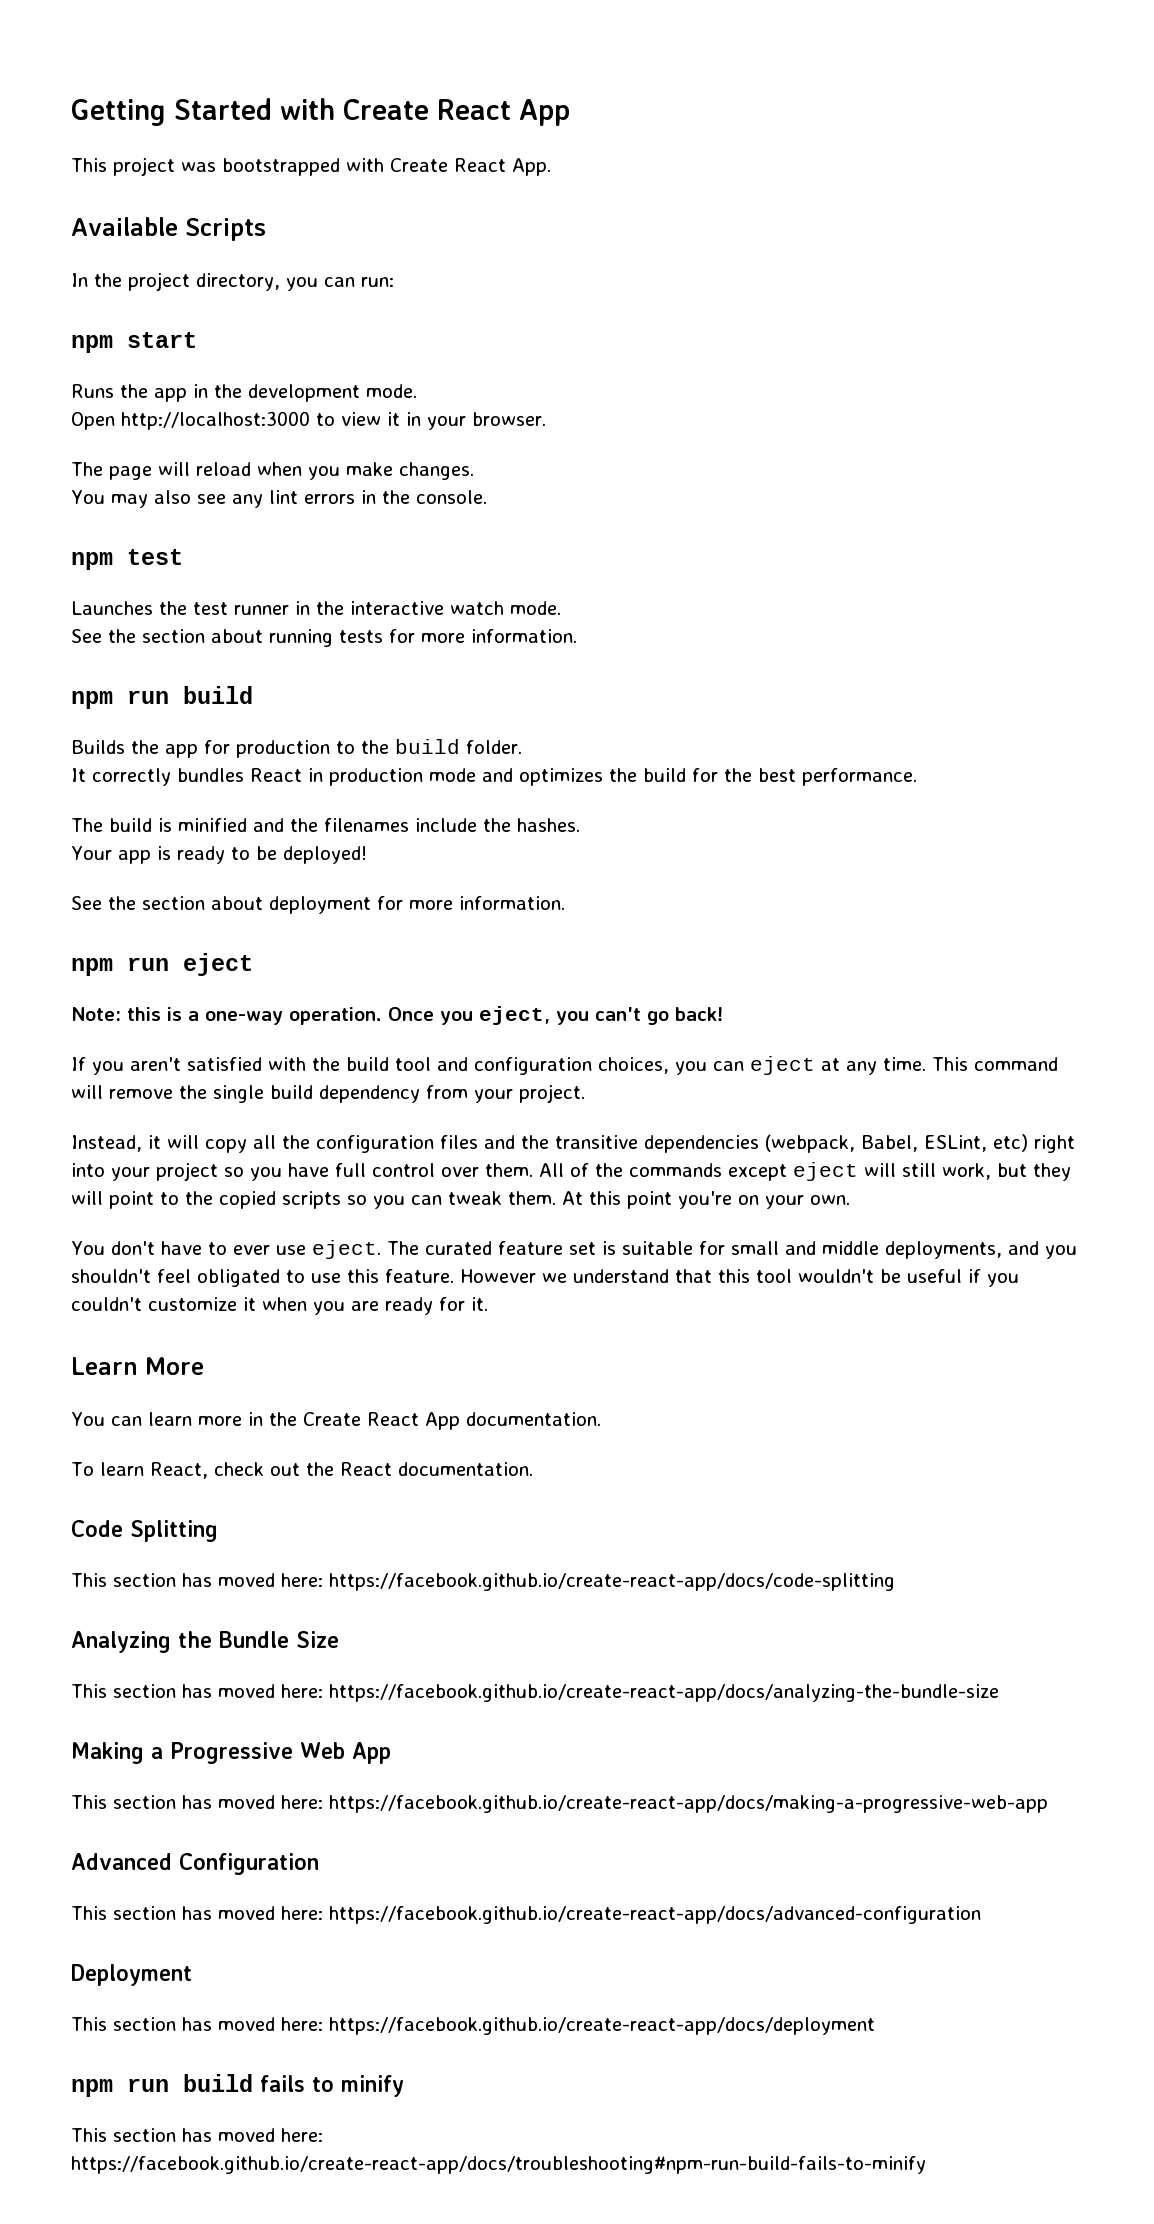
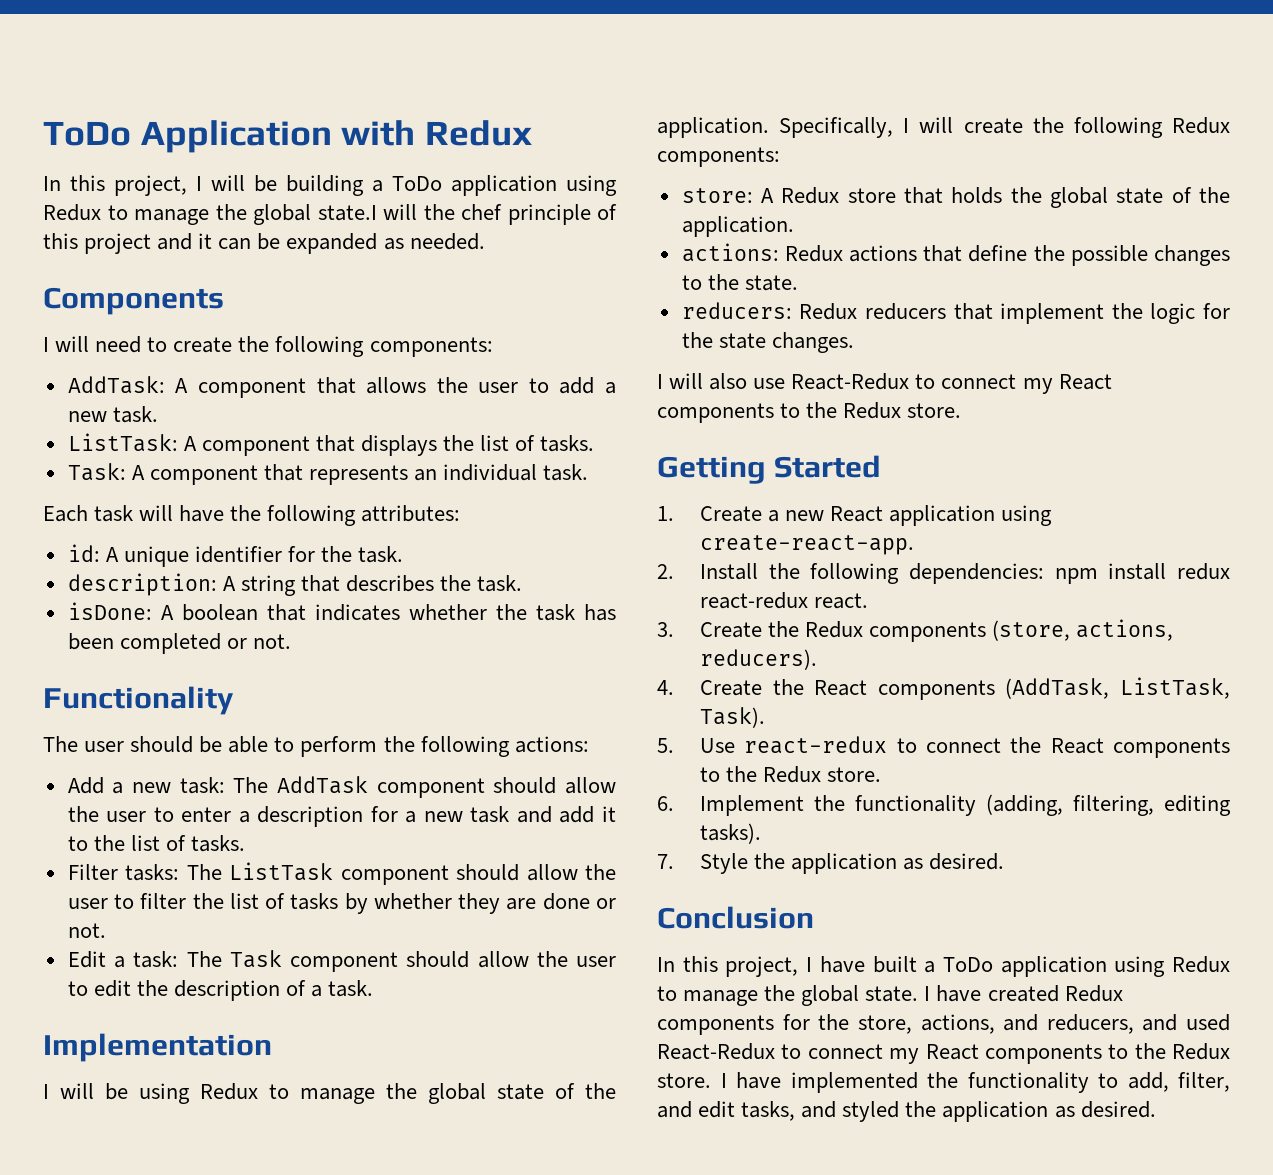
[71,98,570,126] [71,157,551,176] [71,217,266,241] [71,272,394,291] [71,332,197,353] [71,384,417,402] [71,411,546,430] [71,462,474,480] [71,490,487,508] [71,549,183,570] [71,601,561,615] [71,629,577,647] [71,686,253,709] [71,739,522,758] [71,768,917,786] [71,818,580,832] [71,846,367,864] [71,896,565,914] [71,953,253,976] [71,1006,723,1025] [71,1056,1058,1075] [71,1084,585,1103] [71,1134,1075,1153] [71,1162,1071,1181] [71,1191,850,1209] [71,1240,1077,1259] [71,1269,1019,1287] [71,1297,488,1315] [71,1357,204,1375] [71,1412,601,1430] [71,1462,533,1479] [71,1520,218,1542] [71,1573,895,1591] [71,1631,339,1653] [71,1684,999,1702] [71,1742,391,1764] [71,1795,1048,1813] [71,1853,319,1875] [71,1906,981,1924] [71,1964,192,1986] [71,2017,875,2035] [71,2074,404,2097] [71,2128,323,2142] [71,2156,926,2174] Getting Started with Create React App // This project was bootstrapped with Create React App. // Available Scripts // In the project directory, you can run: // npm start // Runs the app in the development mode. // Open http://localhost:3000 to view it in your browser. // The page will reload when you make changes. // You may also see any lint errors in the console. // npm test // Launches the test runner in the interactive watch mode. // See the section about running tests for more information. // npm run build // Builds the app for production to the build folder. // It correctly bundles React in production mode and optimizes the build for the best performance. // The build is minified and the filenames include the hashes. // Your app is ready to be deployed! // See the section about deployment for more information. // npm run eject // Note: this is a one-way operation. Once you eject, you can't go back! // If you aren't satisfied with the build tool and configuration choices, you can eject at any time. This command will remove the single build dependency from your project. // Instead, it will copy all the configuration files and the transitive dependencies (webpack, Babel, ESLint, etc) right into your project so you have full control over them. All of the commands except eject will still work, but they will point to the copied scripts so you can tweak them. At this point you're on your own. // You don't have to ever use eject. The curated feature set is suitable for small and middle deployments, and you shouldn't feel obligated to use this feature. However we understand that this tool wouldn't be useful if you couldn't customize it when you are ready for it. // Learn More // You can learn more in the Create React App documentation. // To learn React, check out the React documentation. // Code Splitting // This section has moved here: https://facebook.github.io/create-react-app/docs/code-splitting // Analyzing the Bundle Size // This section has moved here: https://facebook.github.io/create-react-app/docs/analyzing-the-bundle-size // Making a Progressive Web App // This section has moved here: https://facebook.github.io/create-react-app/docs/making-a-progressive-web-app // Advanced Configuration // This section has moved here: https://facebook.github.io/create-react-app/docs/advanced-configuration // Deployment // This section has moved here: https://facebook.github.io/create-react-app/docs/deployment // npm run build fails to minify // This section has moved here: https://facebook.github.io/create-react-app/docs/troubleshooting#npm-run-build-fails-to-minify -> [43,120,532,153] [43,175,617,196] [43,204,617,225] [43,233,485,254] [43,287,224,315] [43,336,493,357] [67,376,616,398] [67,406,158,423] [67,433,595,456] [67,463,589,485] [43,505,461,526] [67,544,404,567] [67,573,523,596] [67,602,616,621] [67,633,291,654] [43,686,234,715] [43,736,589,757] [67,776,616,798] [67,806,616,827] [67,835,246,852] [67,862,616,885] [67,893,616,914] [67,923,106,938] [67,950,616,972] [67,980,374,1001] [43,1033,272,1062] [43,1083,616,1104] [657,117,1230,138] [657,147,780,167] [681,187,1230,208] [681,216,794,237] [681,243,1230,266] [681,274,798,291] [681,302,1230,324] [681,332,854,353] [657,373,1112,394] [657,402,962,423] [657,455,882,484] [657,505,1053,526] [699,535,914,555] [657,563,1230,584] [699,592,868,609] [657,619,1174,642] [699,649,817,670] [657,677,1230,700] [699,707,765,728] [657,736,1230,758] [699,766,882,783] [657,794,1231,816] [699,823,761,844] [657,853,1005,874] [657,906,814,929] [657,956,1230,977] [657,985,1123,1006] [657,1014,1230,1035] [657,1043,1230,1064] [657,1072,1230,1093] [657,1101,1156,1122] ToDo Application with Redux // In this project, I will be building a ToDo application using Redux to manage the global state.I will the chef principle of this project and it can be expanded as needed. // Components // I will need to create the following components: // AddTask: A component that allows the user to add a new task. // ListTask: A component that displays the list of tasks. // Task: A component that represents an individual task. // Each task will have the following attributes: // id: A unique identifier for the task. // description: A string that describes the task. // isDone: A boolean that indicates whether the task has been completed or not. // Functionality // The user should be able to perform the following actions: // Add a new task: The AddTask component should allow the user to enter a description for a new task and add it to the list of tasks. // Filter tasks: The ListTask component should allow the user to filter the list of tasks by whether they are done or not. // Edit a task: The Task component should allow the user to edit the description of a task. // Implementation // I will be using Redux to manage the global state of the application. Specifically, I will create the following Redux components: // store: A Redux store that holds the global state of the application. // actions: Redux actions that define the possible changes to the state. // reducers: Redux reducers that implement the logic for the state changes. // I will also use React-Redux to connect my React components to the Redux store. // Getting Started // 1. Create a new React application using create-react-app. // 2. Install the following dependencies: npm install redux react-redux react. // 3. Create the Redux components (store, actions, reducers). // 4. Create the React components (AddTask, ListTask, Task). // 5. Use react-redux to connect the React components to the Redux store. // 6. Implement the functionality (adding, filtering, editing tasks). // 7. Style the application as desired. // Conclusion // In this project, I have built a ToDo application using Redux to manage the global state. I have created Redux components for the store, actions, and reducers, and used React-Redux to connect my React components to the Redux store. I have implemented the functionality to add, filter, and edit tasks, and styled the application as desired.

